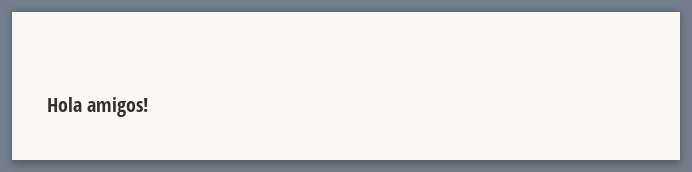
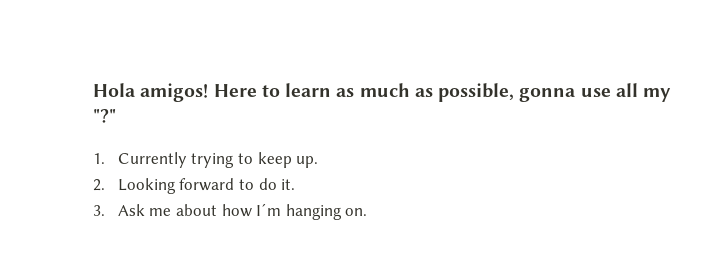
(149, 107) none -> [213,83,672,102] [93,109,116,123] [93,152,319,168] [93,178,296,194] [93,203,368,220] Here to learn as much as possible, gonna use all my "?" // 1. Currently trying to keep up. // 2. Looking forward to do it. // 3. Ask me about how I´m hanging on.

